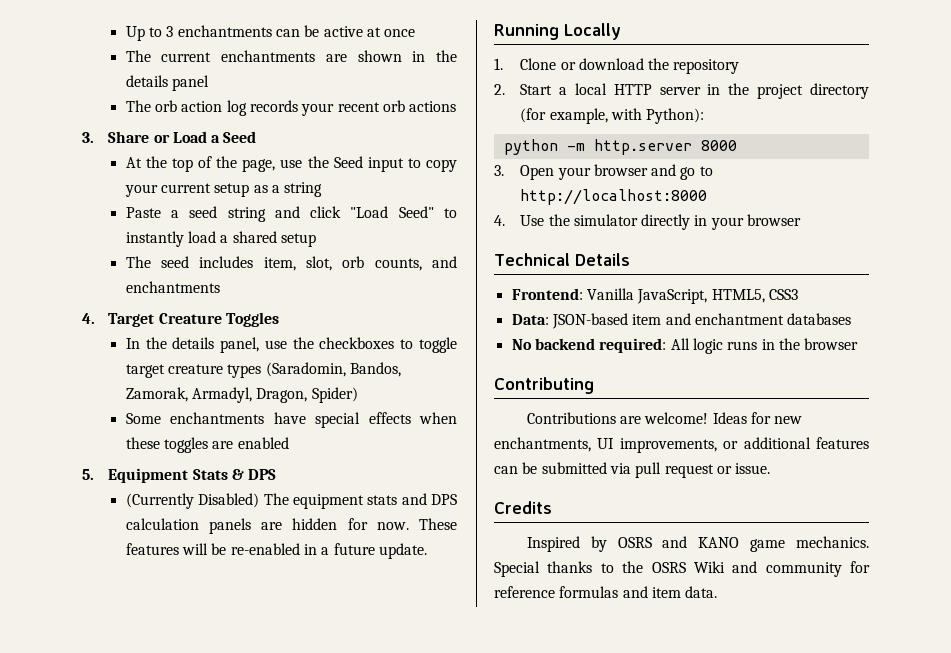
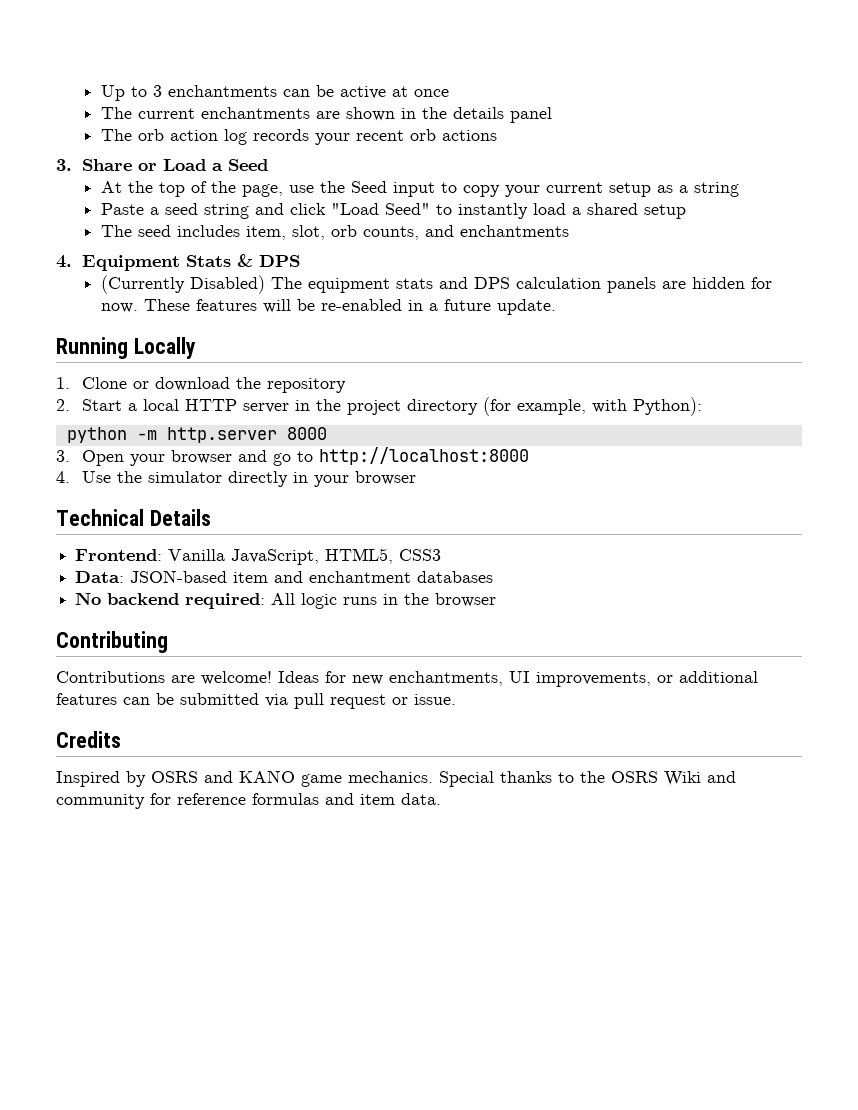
[108,312,279,327] [125,337,458,353] [125,362,402,378] [125,387,358,403] [125,412,457,428] [125,437,289,453] [82,469,94,480] Target Creature Toggles // In the details panel, use the checkboxes to toggle target creature types (Saradomin, Bandos, Zamorak, Armadyl, Dragon, Spider) // Some enchantments have special effects when these toggles are enabled // 5. -> (72, 261) none

